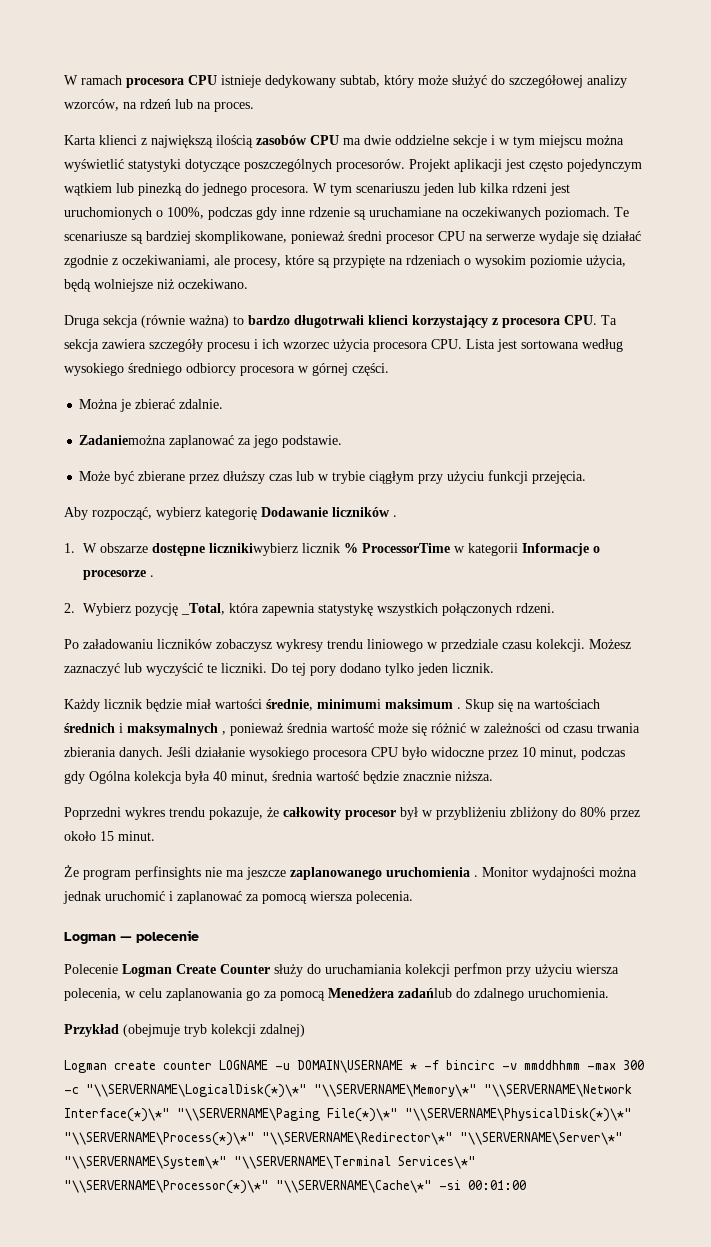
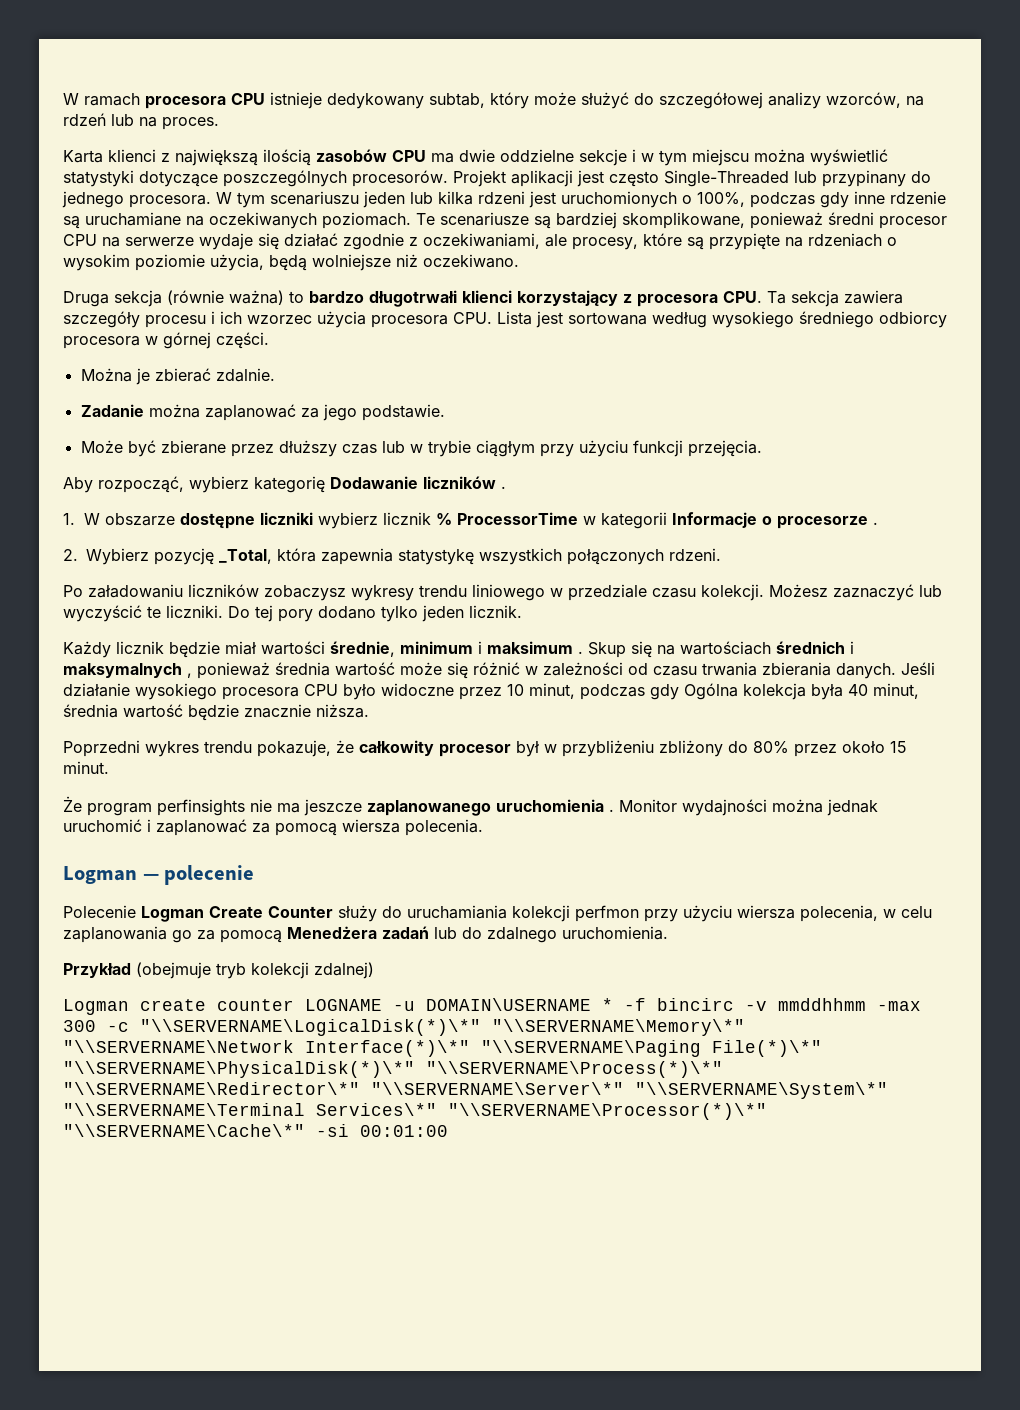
[567,159,642,172] [64,183,182,196] pojedynczym wątkiem lub pinezką -> [664,170,906,187] Single-Threaded lub przypinany
[79,435,167,445] Zadaniemożna -> [80,404,200,418] Zadanie można
[209,543,299,556] licznikiwybierz -> [259,512,378,529] liczniki wybierz
[317,699,381,709] minimumi -> [400,641,482,654] minimum i
[398,988,452,998] zadańlub -> [382,926,457,939] zadań lub

